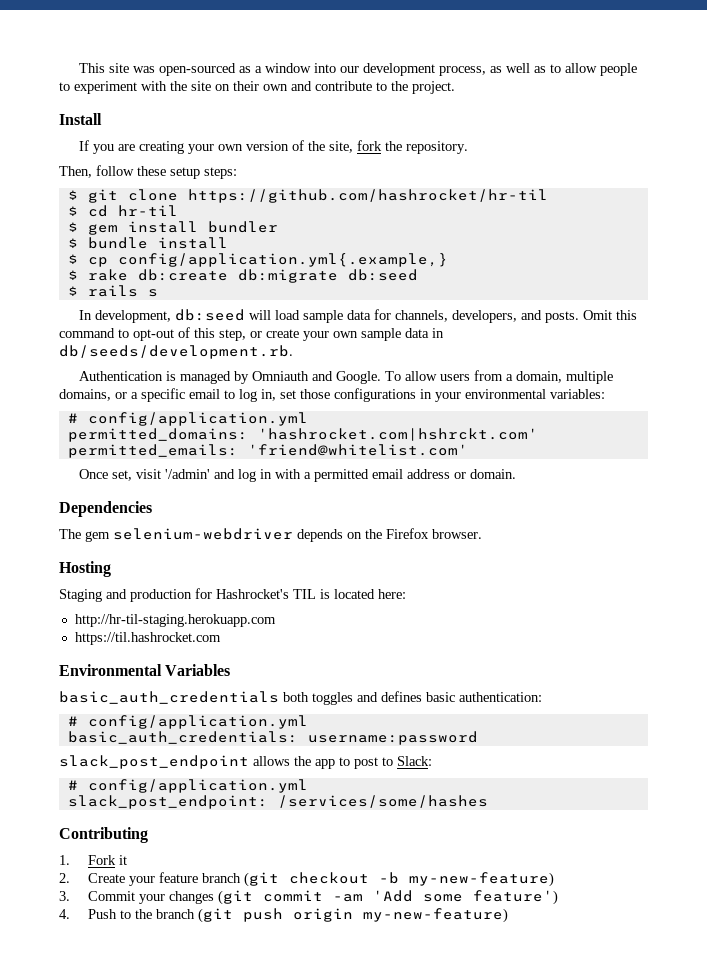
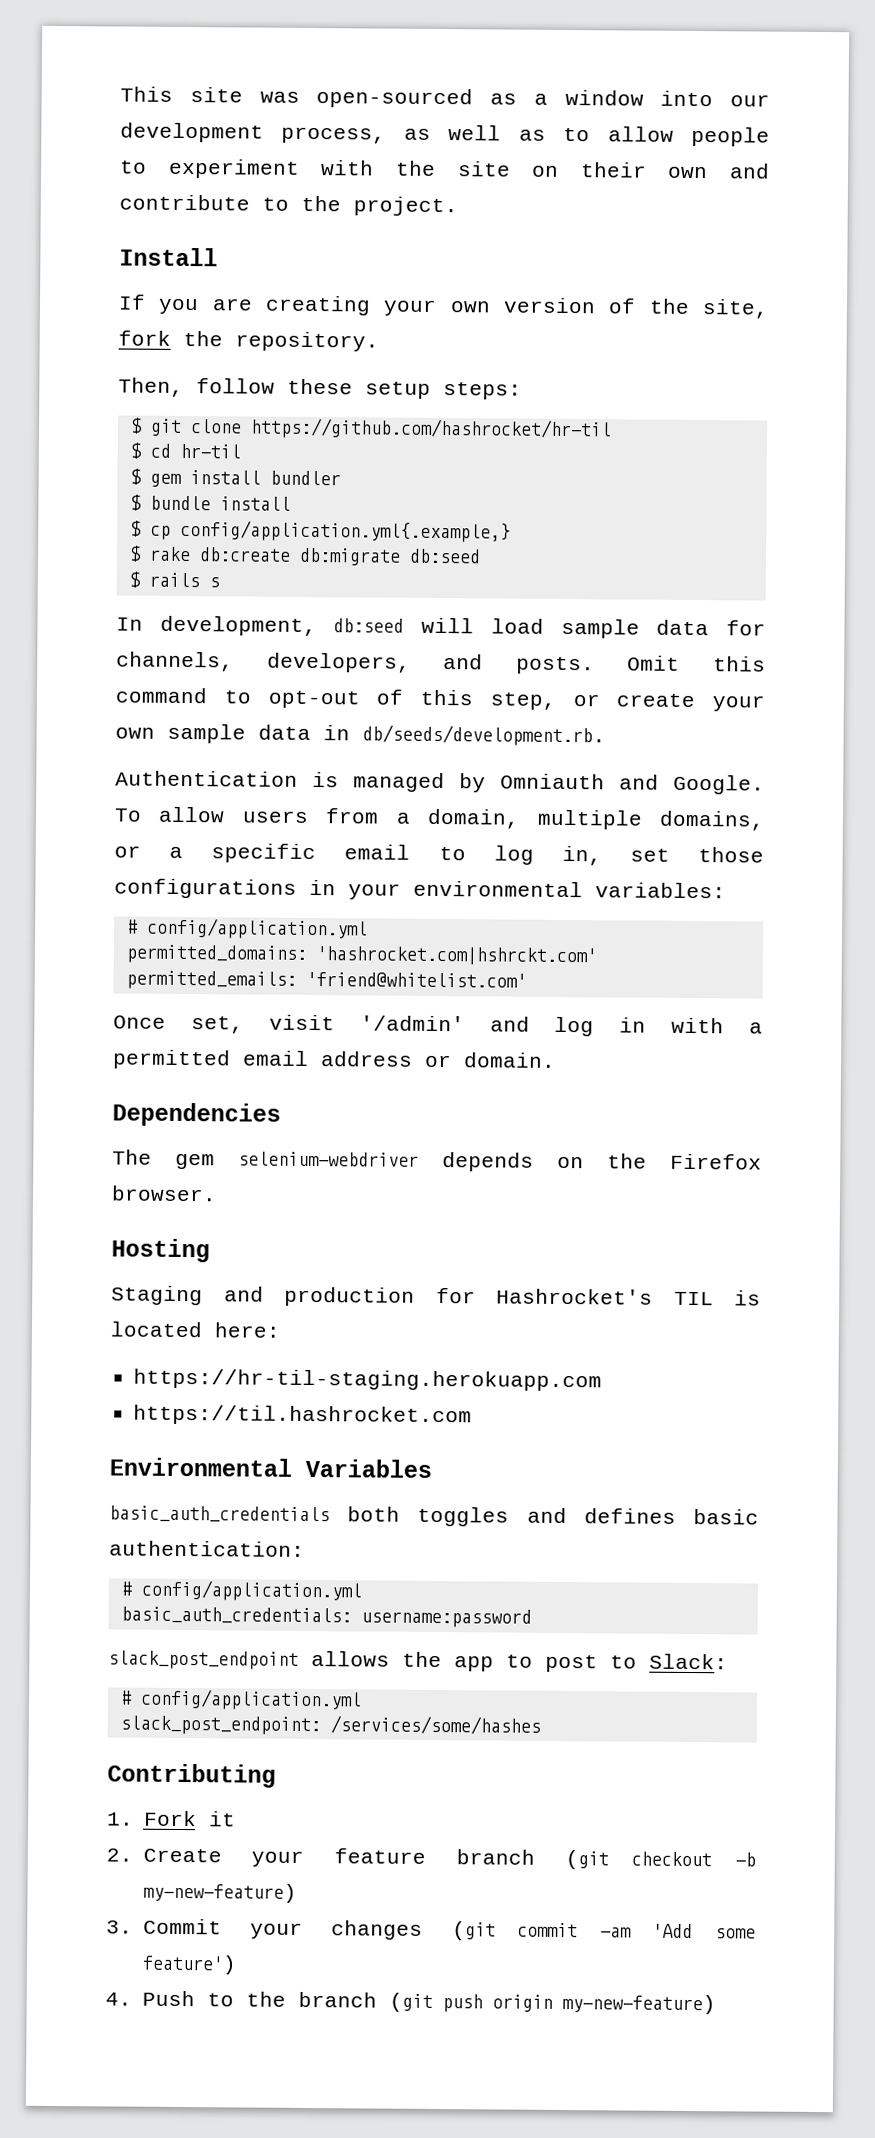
[74,614,276,627] http://hr-til-staging.herokuapp.com -> [133,1368,603,1392] https://hr-til-staging.herokuapp.com

